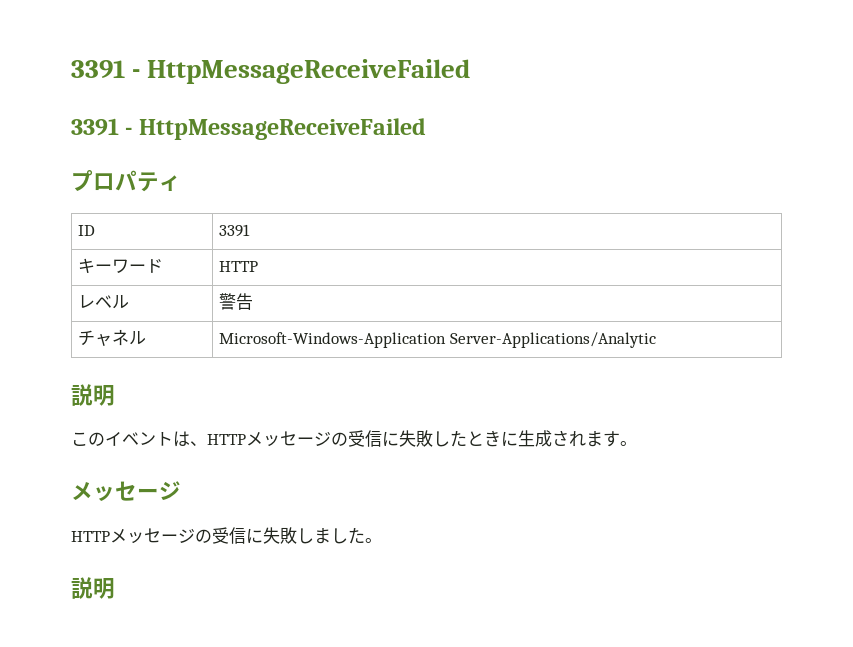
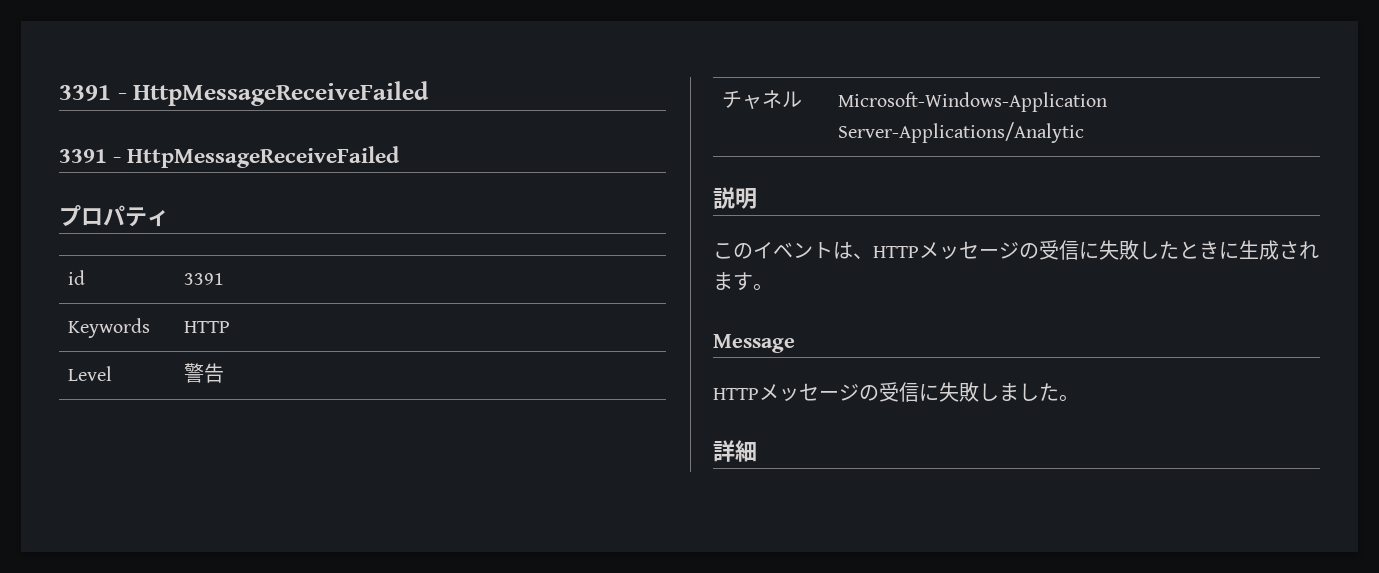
[78,225,96,236] ID -> [67,270,85,285] id
[78,258,164,273] キーワード -> [67,318,150,338] Keywords
[78,295,130,309] レベル -> [67,366,112,381] Level
[71,481,181,501] メッセージ -> [713,334,795,353] Message
[71,577,115,599] 説明 -> [713,440,757,462] 詳細

